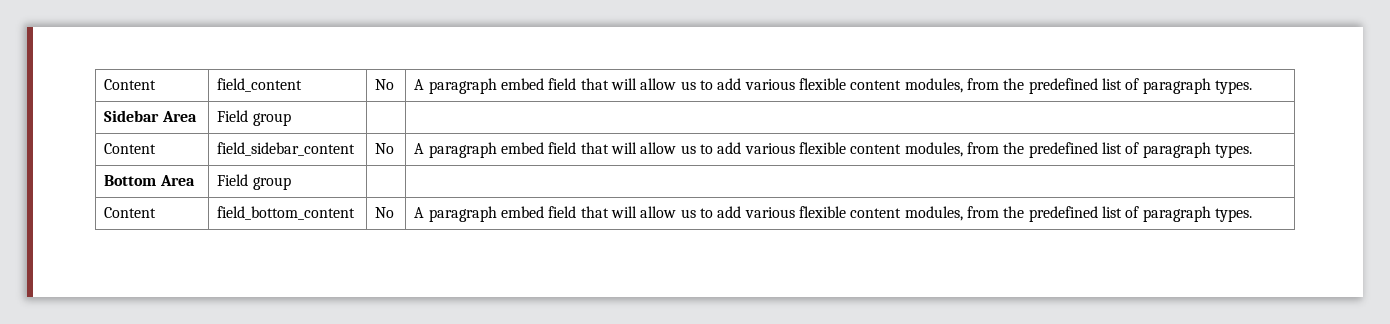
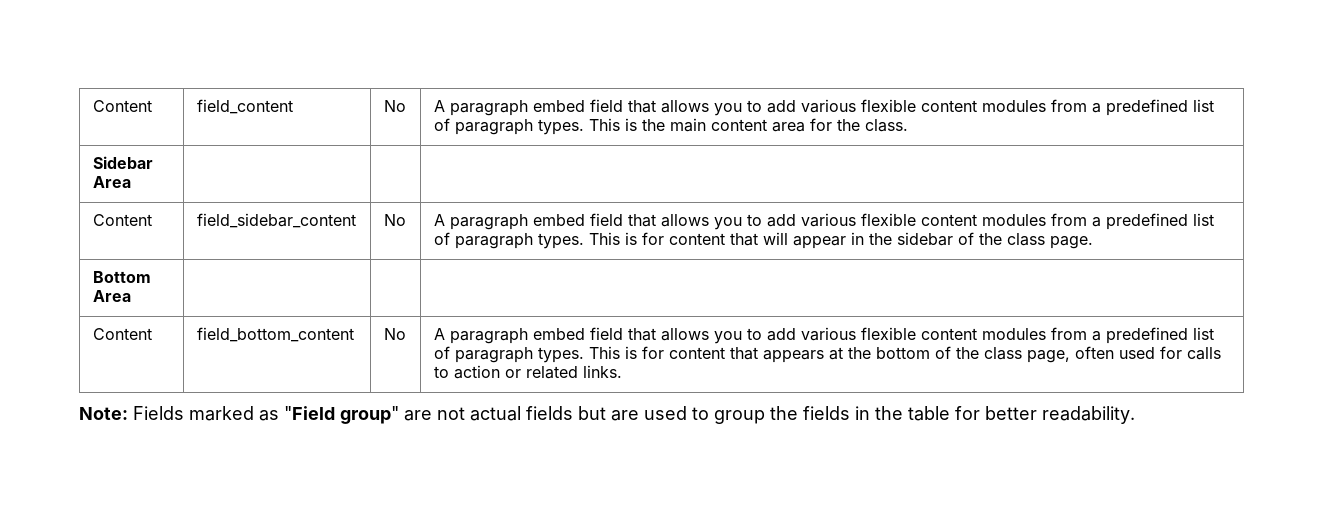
[611,78,1252,94] will allow us to add various flexible content modules, from the predefined list of paragraph types. -> [660,99,1214,116] [433,118,908,135] allows you to add various flexible content modules from a predefined list of paragraph types. This is the main content area for the class.
[217,110,291,126] Field group -> (131, 182) none
[611,142,1252,158] will allow us to add various flexible content modules, from the predefined list of paragraph types. -> [660,213,1214,230] [433,232,1093,249] allows you to add various flexible content modules from a predefined list of paragraph types. This is for content that will appear in the sidebar of the class page.
[217,174,291,190] Field group -> (131, 296) none
[611,206,1252,222] will allow us to add various flexible content modules, from the predefined list of paragraph types. -> [660,327,1214,344] [433,346,1221,363] [433,365,622,379] [79,406,1135,424] allows you to add various flexible content modules from a predefined list of paragraph types. This is for content that appears at the bottom of the class page, often used for calls to action or related links. // Note: Fields marked as "Field group" are not actual fields but are used to group the fields in the table for better readability.

